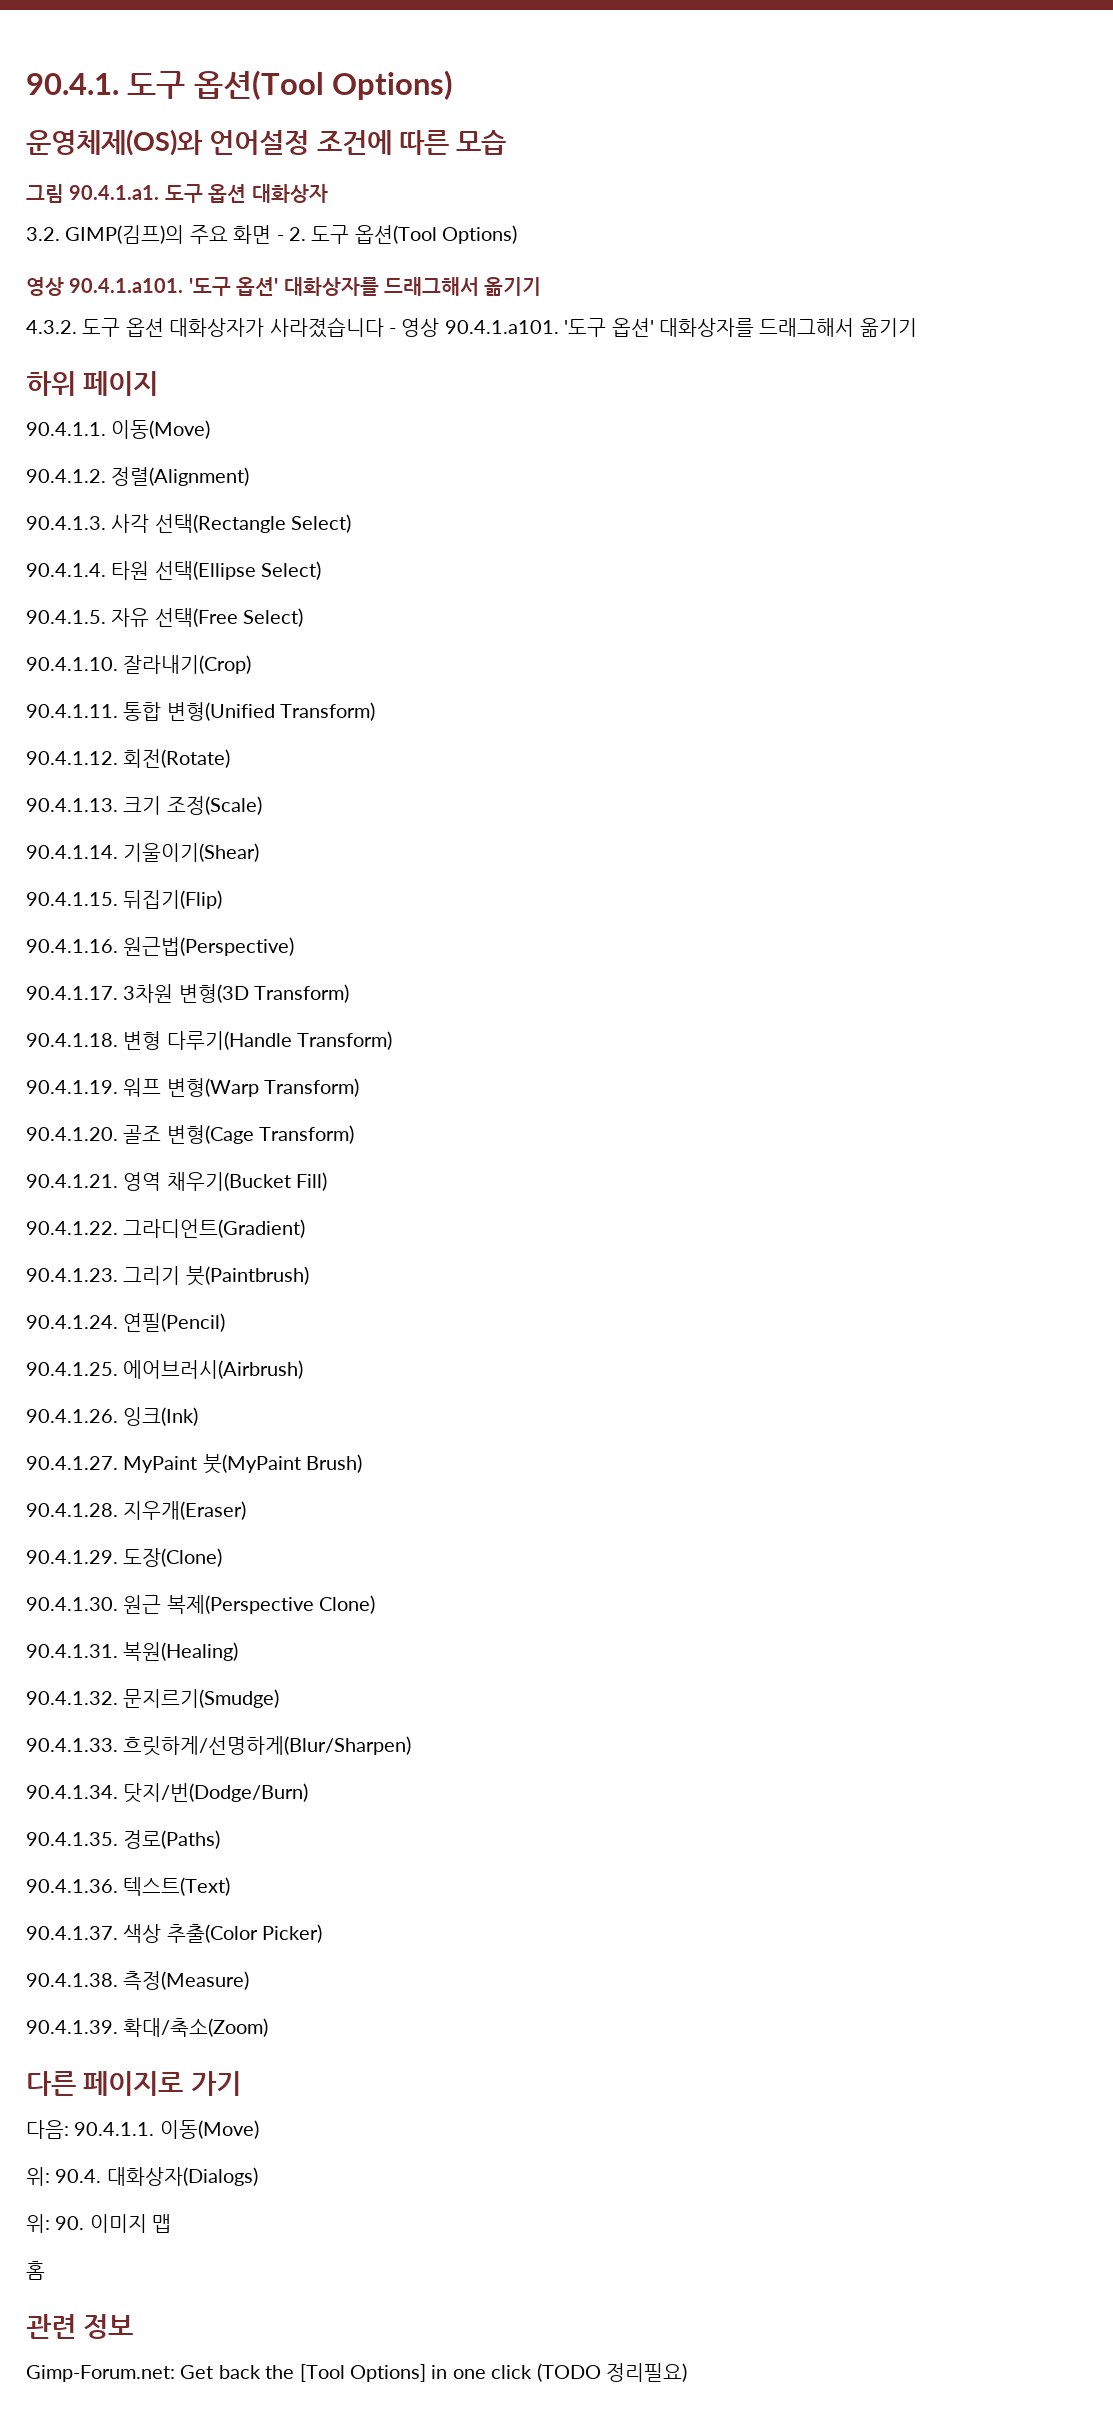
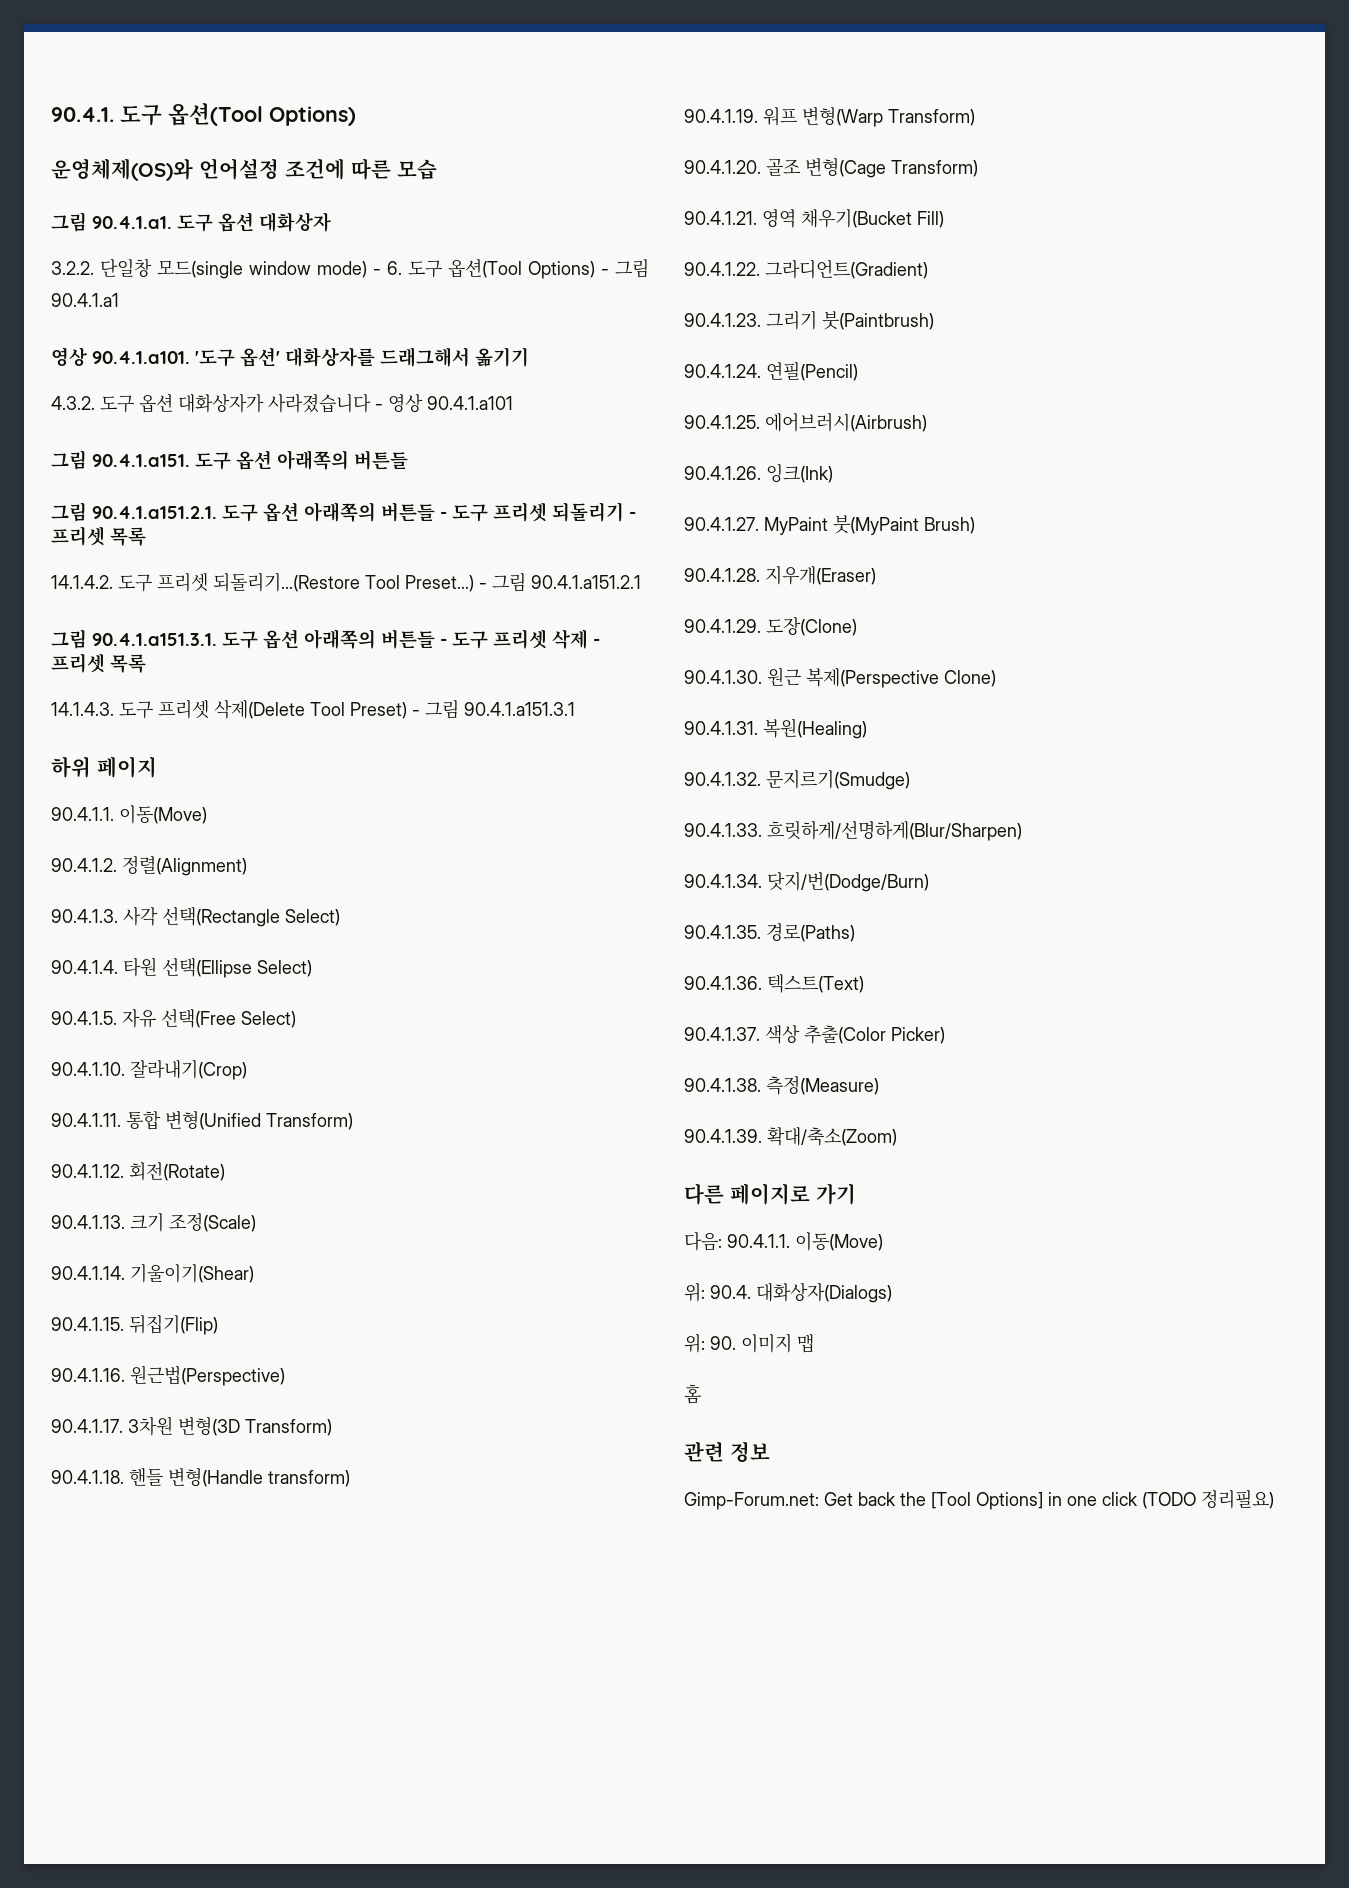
[26,225,518,244] 3.2. GIMP(김프)의 주요 화면 - 2. 도구 옵션(Tool Options) -> [51,258,649,279] [51,293,119,307] 3.2.2. 단일창 모드(single window mode) - 6. 도구 옵션(Tool Options) - 그림 90.4.1.a1
[444,318,917,337] 90.4.1.a101. '도구 옵션' 대화상자를 드래그해서 옮기기 -> [427,396,513,410] [51,450,408,470] [51,502,636,522] [51,526,146,546] [51,573,641,592] [51,629,600,649] [51,653,146,673] [51,700,575,719] 90.4.1.a101 // 그림 90.4.1.a151. 도구 옵션 아래쪽의 버튼들 // 그림 90.4.1.a151.2.1. 도구 옵션 아래쪽의 버튼들 - 도구 프리셋 되돌리기 - 프리셋 목록 // 14.1.4.2. 도구 프리셋 되돌리기...(Restore Tool Preset...) - 그림 90.4.1.a151.2.1 // 그림 90.4.1.a151.3.1. 도구 옵션 아래쪽의 버튼들 - 도구 프리셋 삭제 - 프리셋 목록 // 14.1.4.3. 도구 프리셋 삭제(Delete Tool Preset) - 그림 90.4.1.a151.3.1
[123,1031,393,1050] 변형 다루기(Handle Transform) -> [129,1468,350,1487] 핸들 변형(Handle transform)

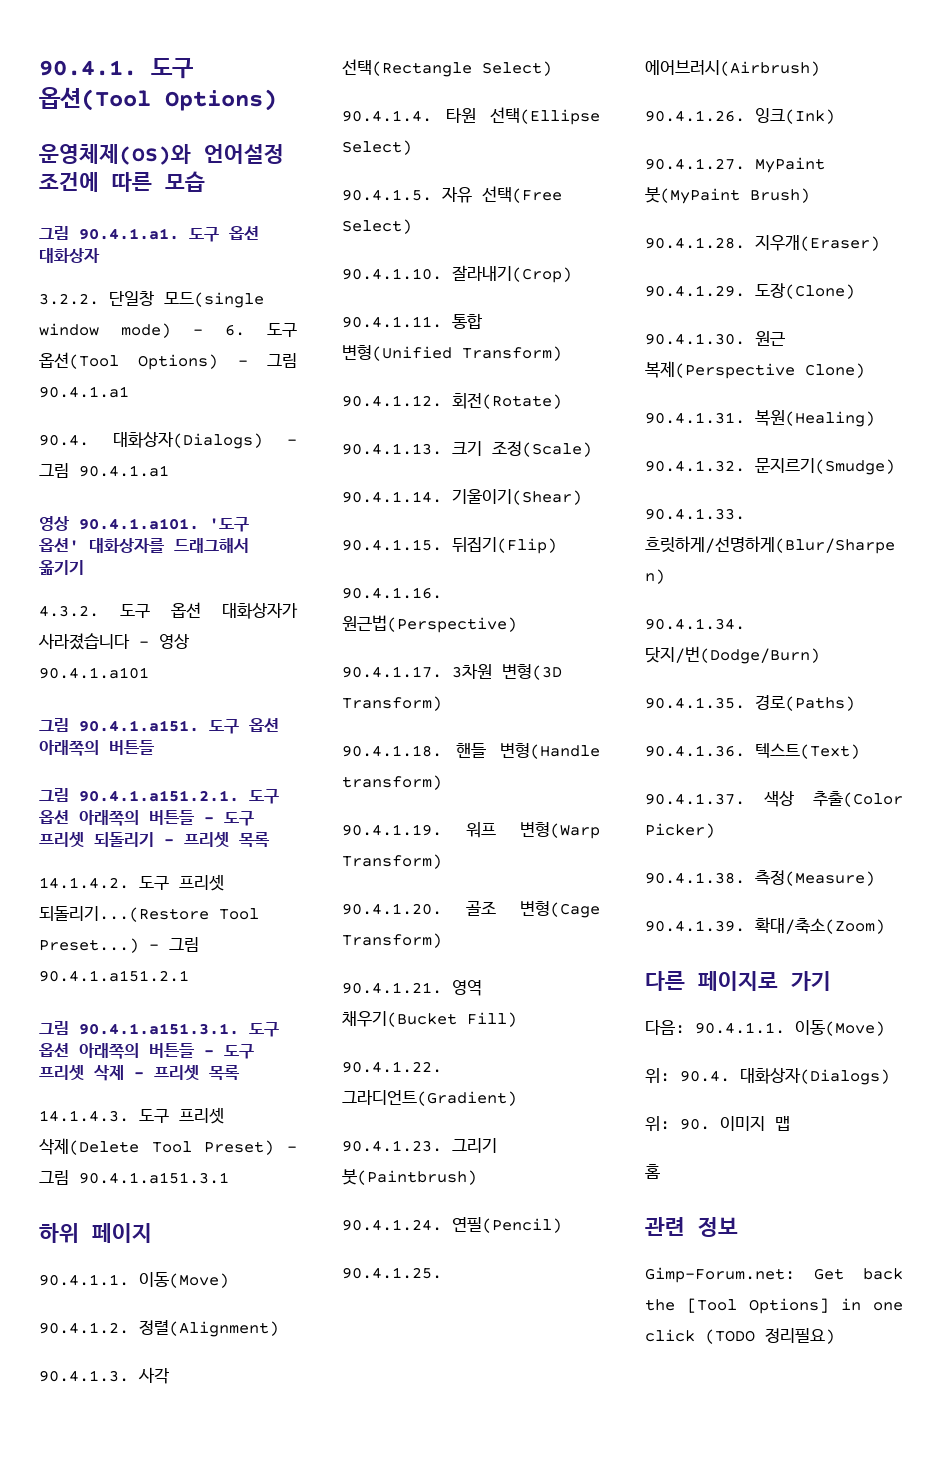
(119, 300) none -> [39,432,297,449] [39,463,169,478] // 90.4. 대화상자(Dialogs) - 그림 90.4.1.a1

